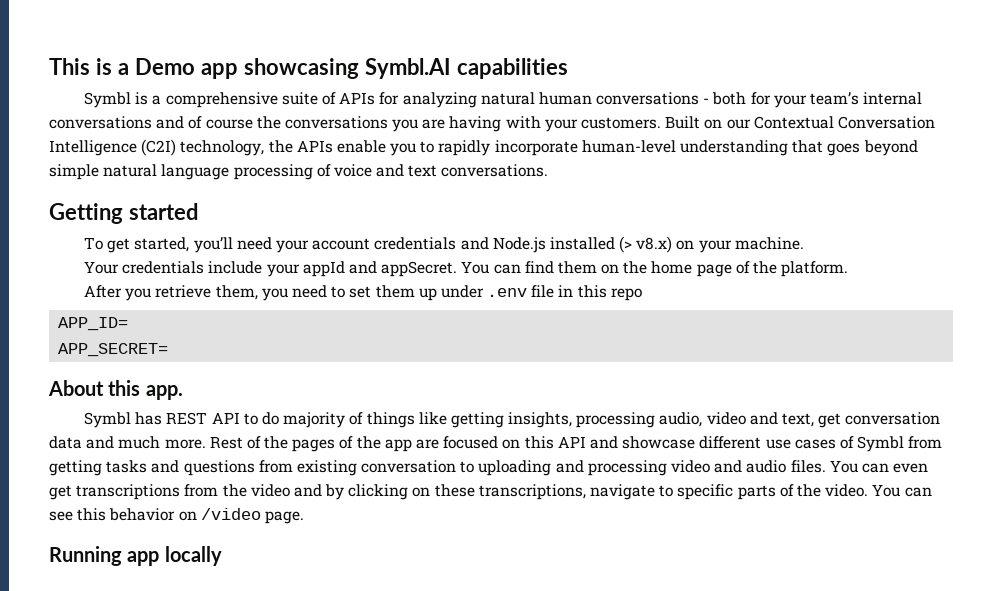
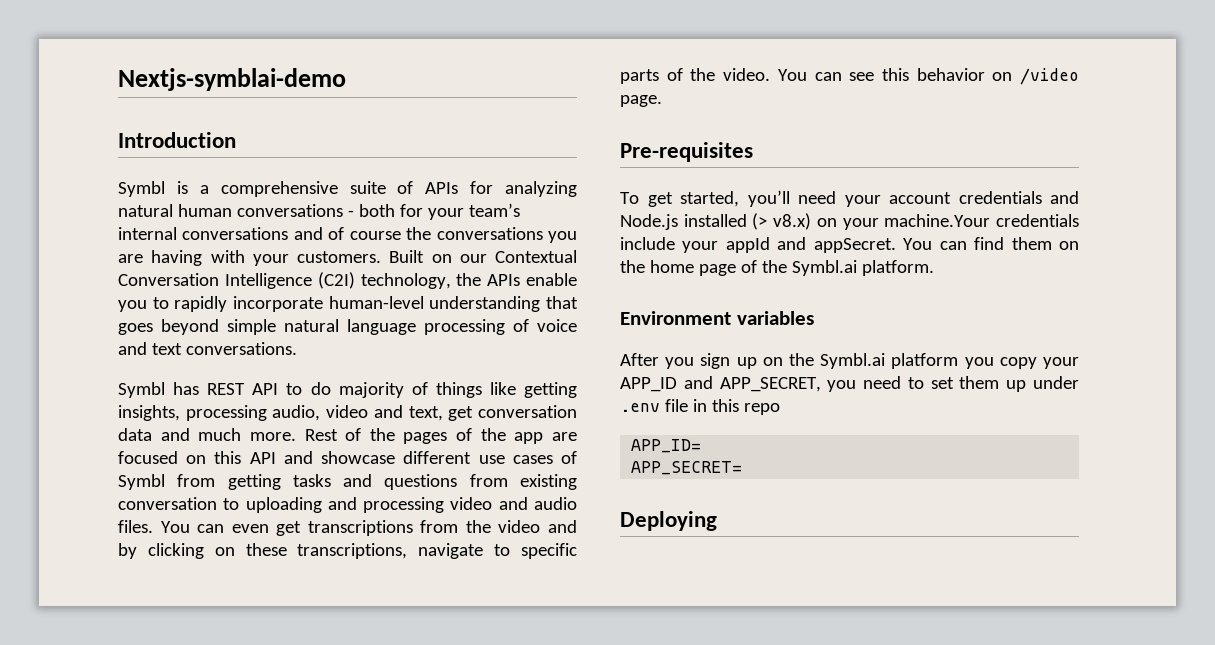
[49,58,568,79] This is a Demo app showcasing Symbl.AI capabilities -> [118,68,346,91] [118,132,236,148] Nextjs-symblai-demo // Introduction
[49,203,198,224] [84,236,804,253] [84,261,849,277] [84,285,642,301] [58,317,129,331] [58,343,169,357] [48,380,183,400] // Getting started // To get started, you’ll need your account credentials and Node.js installed (> v8.x) on your machine. // Your credentials include your appId and appSecret. You can find them on the home page of the platform. // After you retrieve them, you need to set them up under .env file in this repo // APP_ID= // APP_SECRET= // About this app. -> (297, 348) none
[49,546,222,566] Running app locally -> [620,142,753,162] [620,190,1079,207] [620,213,1079,230] [620,237,1079,253] [620,260,934,276] [620,311,814,325] [620,353,1079,369] [620,376,1079,392] [620,399,780,415] [631,439,702,453] [631,461,743,475] [620,511,717,531] Pre-requisites // To get started, you’ll need your account credentials and Node.js installed (> v8.x) on your machine.Your credentials include your appId and appSecret. You can find them on the home page of the Symbl.ai platform. // Environment variables // After you sign up on the Symbl.ai platform you copy your APP_ID and APP_SECRET, you need to set them up under .env file in this repo // APP_ID= // APP_SECRET= // Deploying

